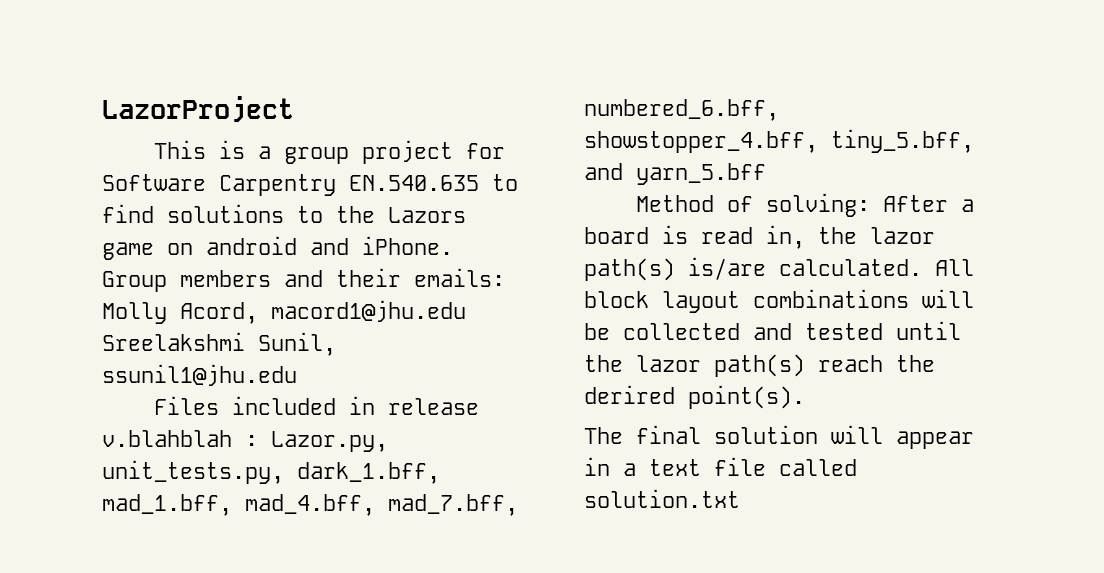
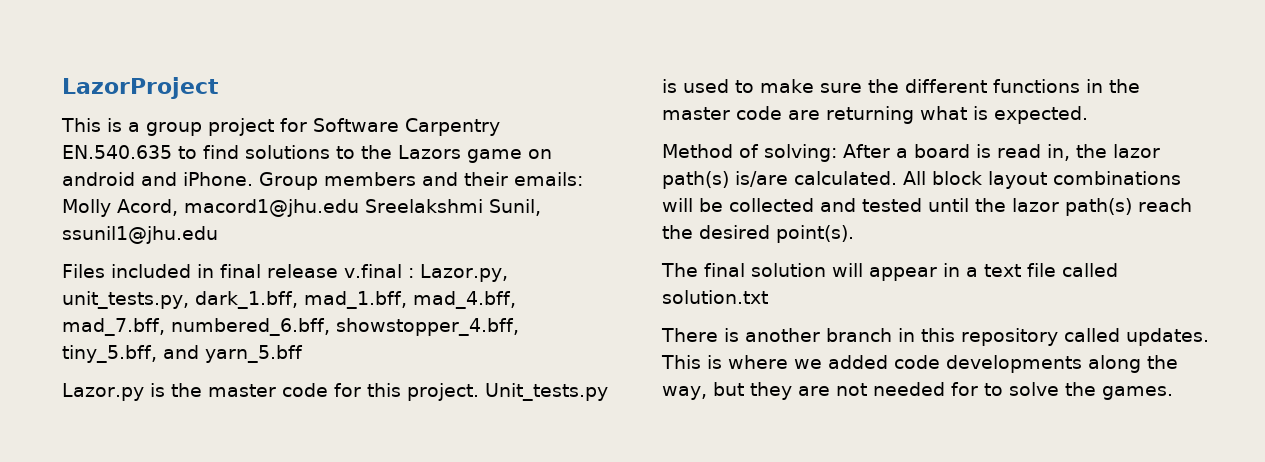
[387,398,479,415] [102,430,232,447] release v.blahblah -> [219,264,402,278] final release v.final
(766, 174) none -> [62,383,608,401] [662,79,1140,93] [662,106,1088,124] // Lazor.py is the master code for this project. Unit_tests.py is used to make sure the different functions in the master code are returning what is expected.
[584,385,675,404] derired -> [699,225,770,239] desired
(740, 498) none -> [661,328,1209,346] [661,355,1178,373] [662,382,1173,400] // There is another branch in this repository called updates. This is where we added code developments along the way, but they are not needed for to solve the games.

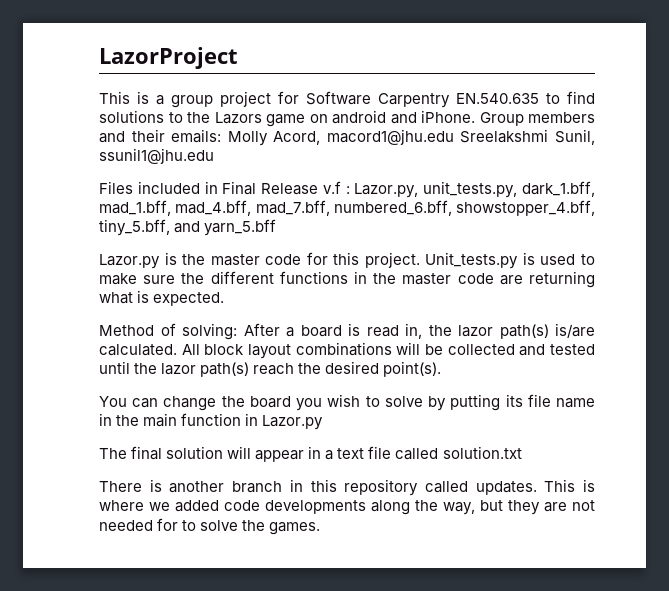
[219,264,402,278] final release v.final -> [222,181,341,195] Final Release v.f
(854, 234) none -> [99,394,595,411] [99,413,324,430] // You can change the board you wish to solve by putting its file name in the main function in Lazor.py

